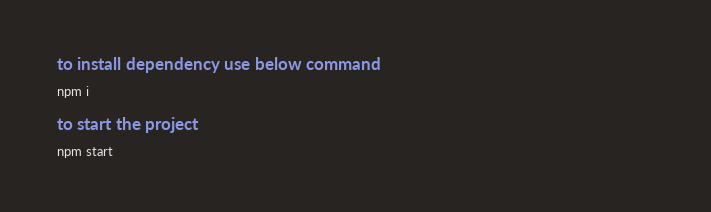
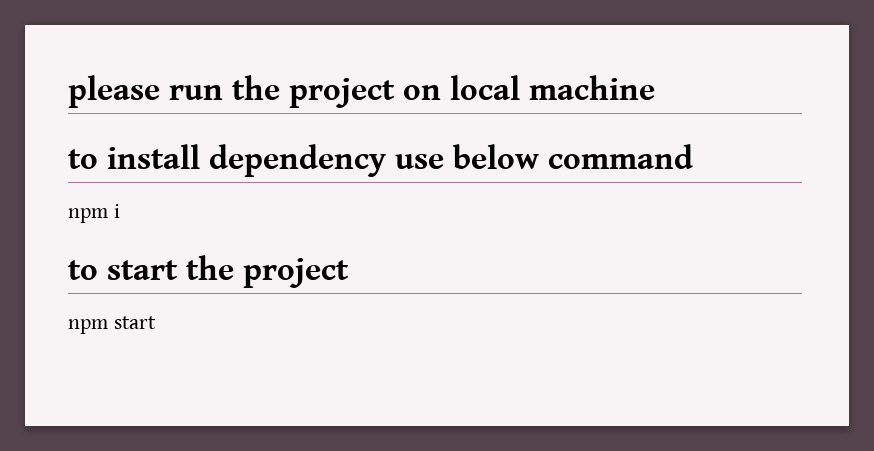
(57, 64) none -> [68,75,655,108] please run the project on local machine //

